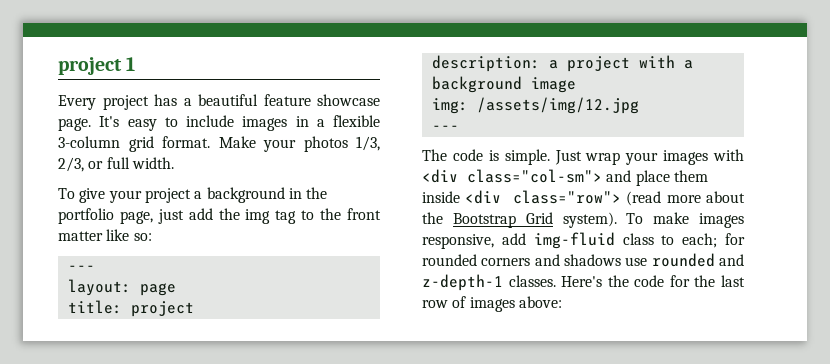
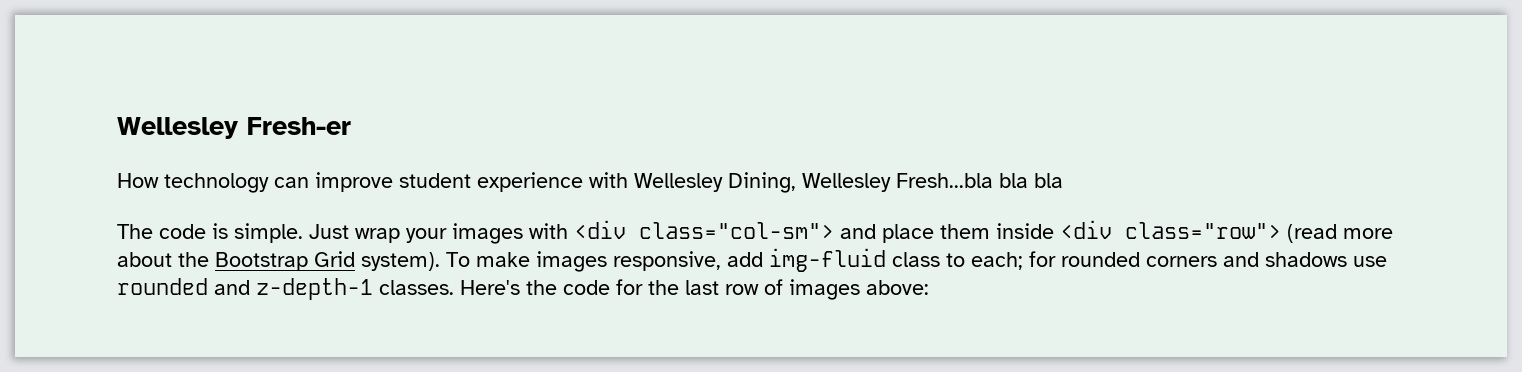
[58,57,136,75] [58,94,380,110] [58,115,380,131] [58,136,380,152] [58,157,174,172] [58,187,328,203] [58,208,381,224] [58,229,152,241] [67,265,95,271] [67,279,176,296] [67,300,194,317] [431,55,693,72] [431,76,576,93] [431,97,639,114] [431,125,459,131] project 1 // Every project has a beautiful feature showcase page. It's easy to include images in a flexible 3-column grid format. Make your photos 1/3, 2/3, or full width. // To give your project a background in the portfolio page, just add the img tag to the front matter like so: // --- // layout: page // title: project // description: a project with a background image // img: /assets/img/12.jpg // --- -> [117,117,351,139] [117,172,1063,193] Wellesley Fresh-er // How technology can improve student experience with Wellesley Dining, Wellesley Fresh...bla bla bla

